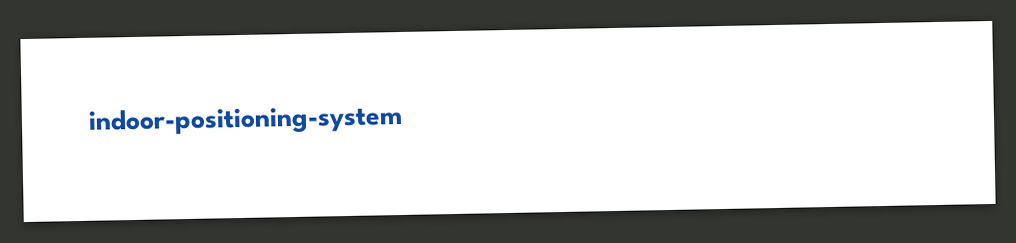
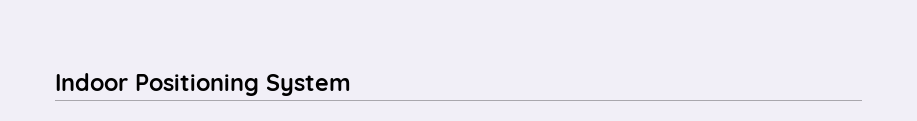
[88,104,403,137] indoor-positioning-system -> [55,73,351,96] Indoor Positioning System

